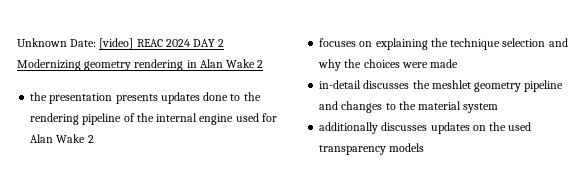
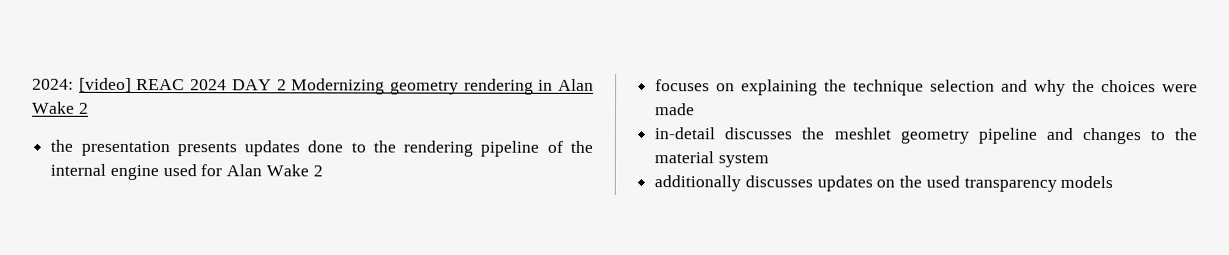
[17,38,97,47] Unknown Date: -> [32,78,74,90] 2024:

